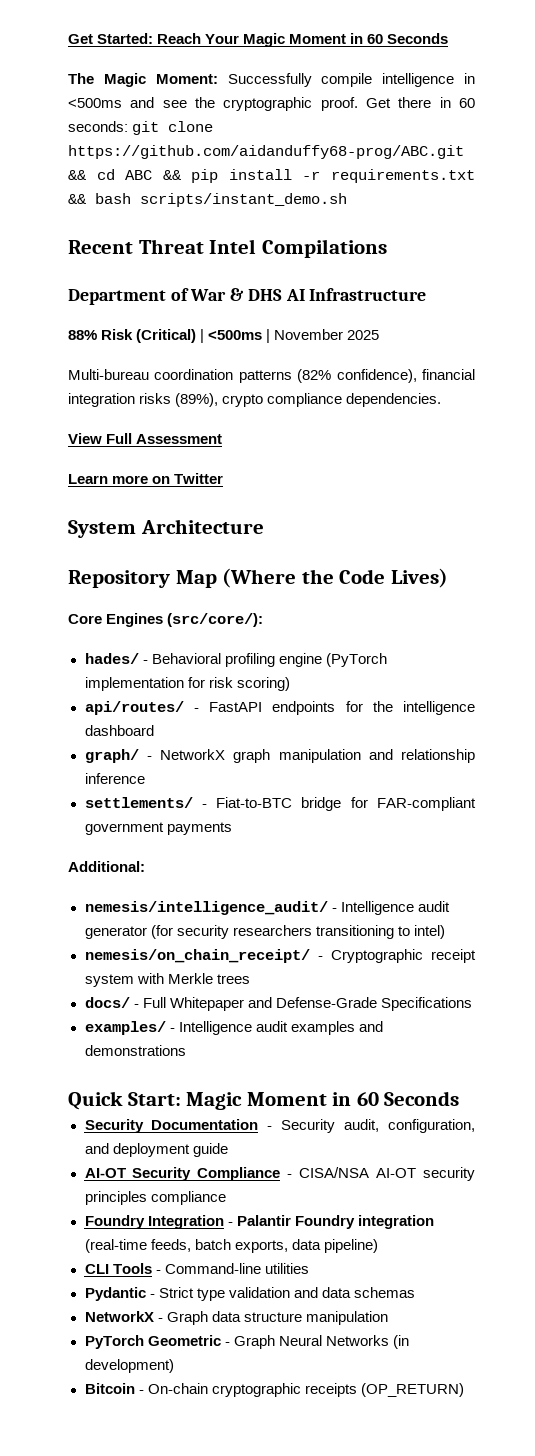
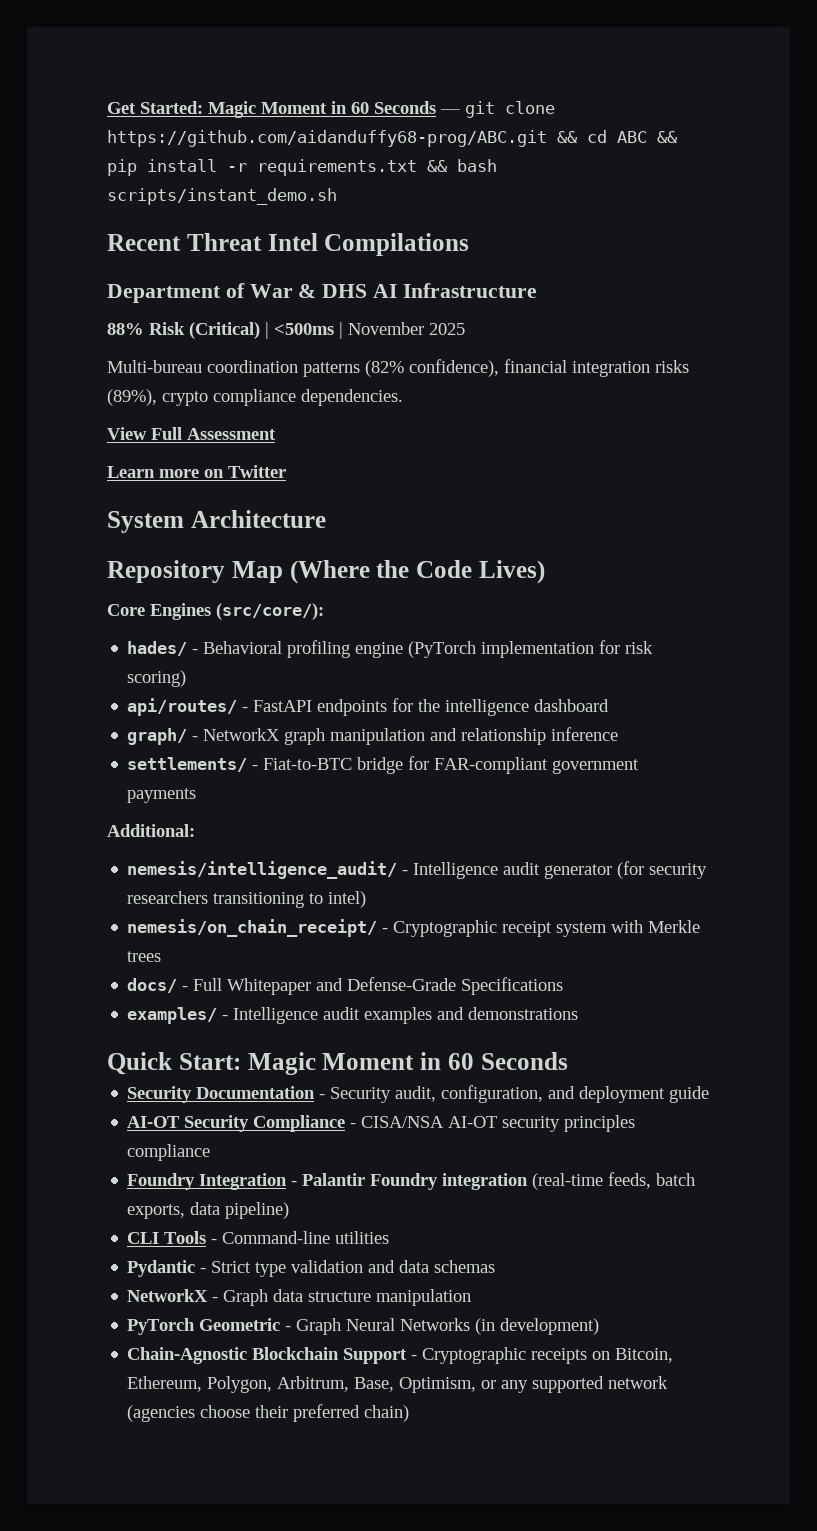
[157,33,449,47] [68,73,475,87] [68,97,475,111] [68,121,128,132] Reach Your Magic Moment in 60 Seconds // The Magic Moment: Successfully compile intelligence in <500ms and see the cryptographic proof. Get there in 60 seconds: -> [208,101,460,118] Magic Moment in 60 Seconds —
[84,1383,464,1397] Bitcoin - On-chain cryptographic receipts (OP_RETURN) -> [127,1347,674,1364] [127,1376,669,1393] [127,1404,410,1422] Chain-Agnostic Blockchain Support - Cryptographic receipts on Bitcoin, Ethereum, Polygon, Arbitrum, Base, Optimism, or any supported network (agencies choose their preferred chain)

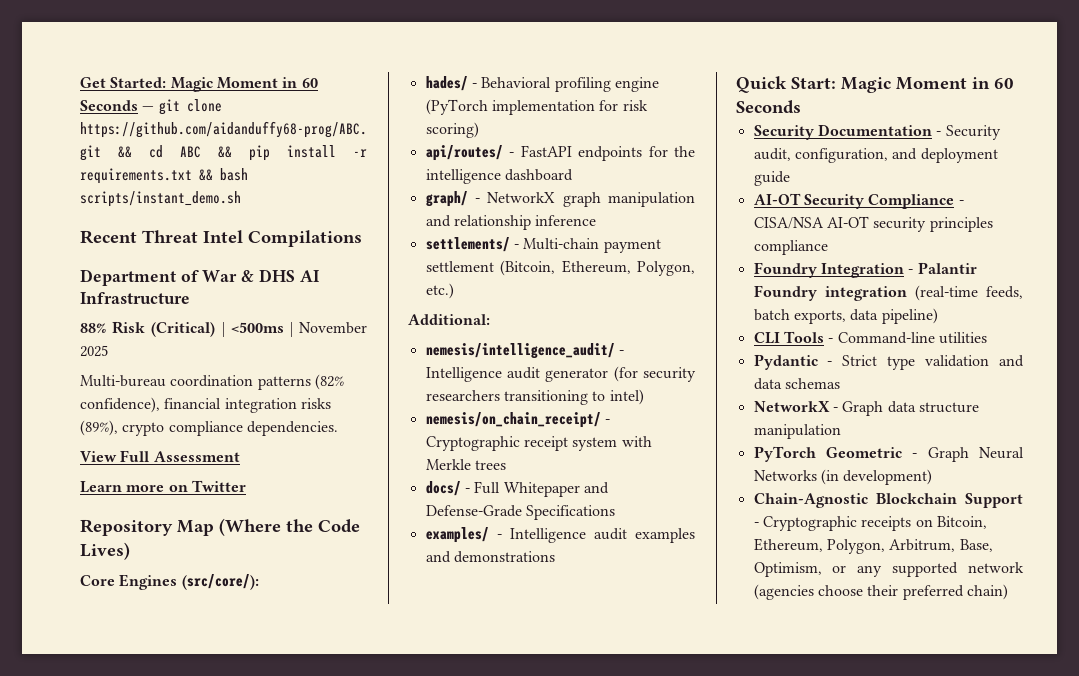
[107,510,326,533] // System Architecture -> (246, 486) none
[263,756,640,774] [127,788,197,803] Fiat-to-BTC bridge for FAR-compliant government payments -> [523,238,661,253] [425,260,695,276] [425,283,454,299] Multi-chain payment settlement (Bitcoin, Ethereum, Polygon, etc.)

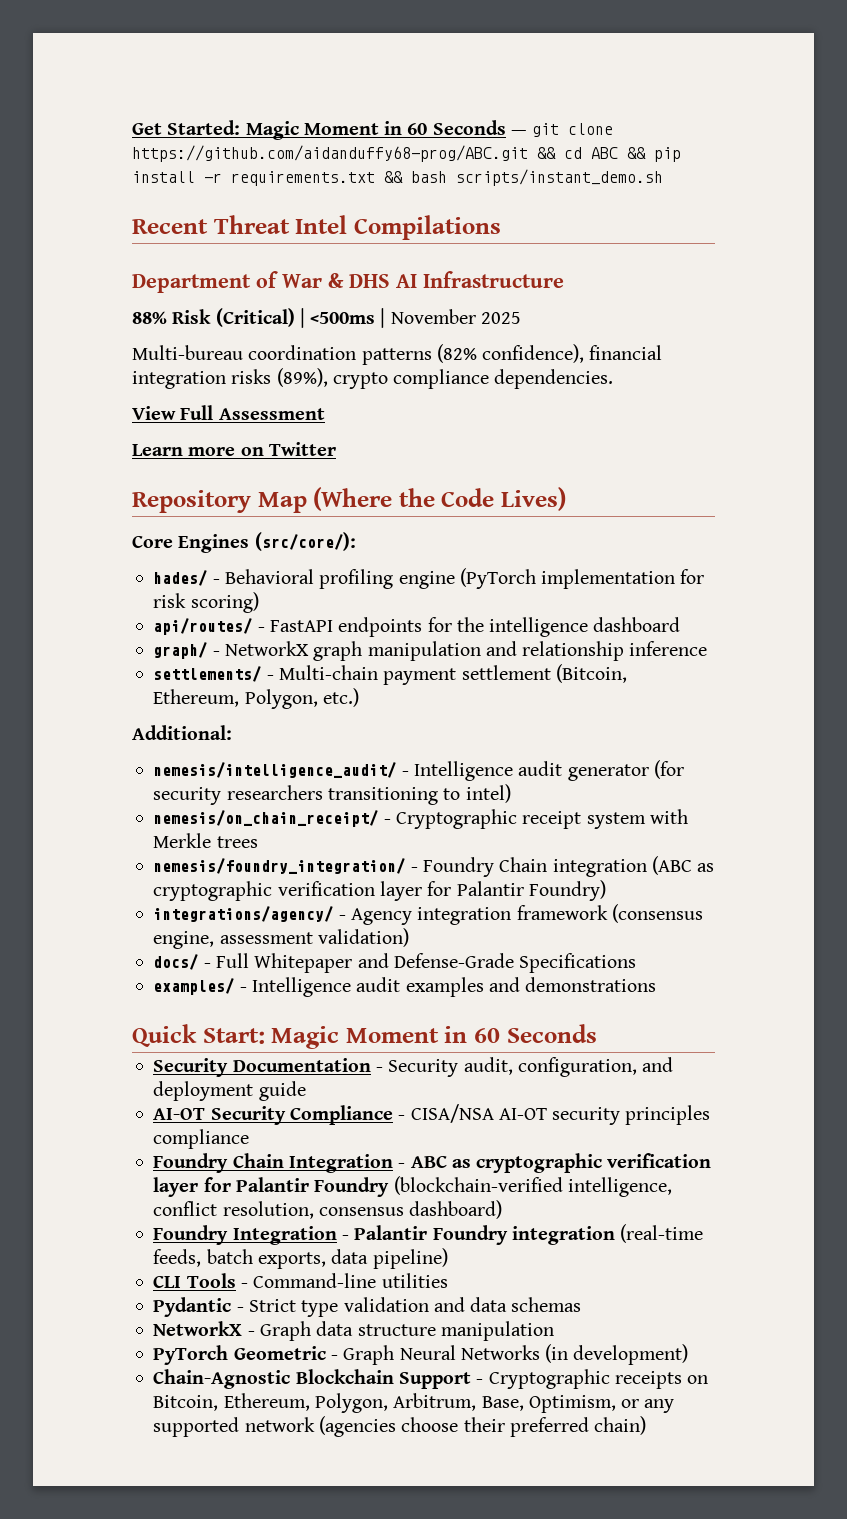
(506, 465) none -> [153,856,715,877] [153,880,606,901] [153,904,703,925] [153,928,409,949] // nemesis/foundry_integration/ - Foundry Chain integration (ABC as cryptographic verification layer for Palantir Foundry) // integrations/agency/ - Agency integration framework (consensus engine, assessment validation)
(828, 247) none -> [153,1153,712,1173] [153,1176,672,1197] [153,1200,503,1219] // Foundry Chain Integration - ABC as cryptographic verification layer for Palantir Foundry (blockchain-verified intelligence, conflict resolution, consensus dashboard)

